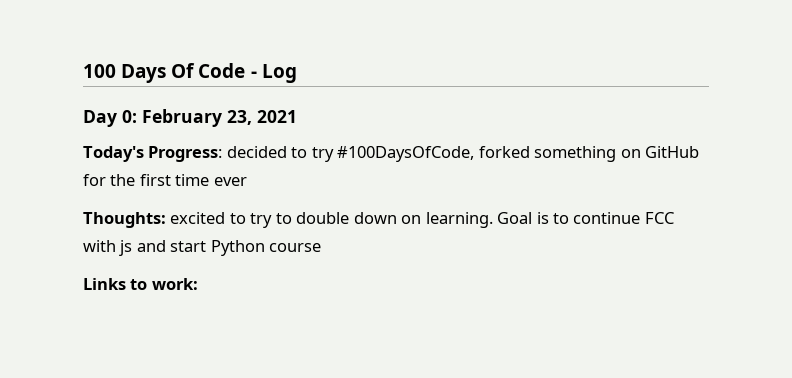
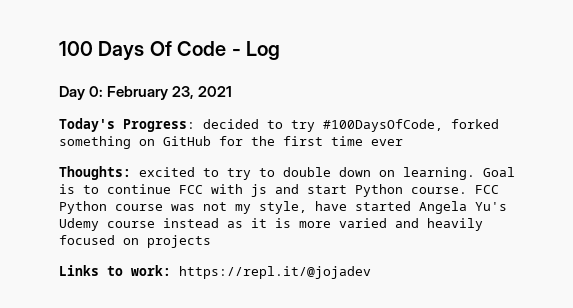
[269,243,322,252] course -> [411,185,499,194] [59,201,507,214] [59,218,483,231] [59,235,211,248] course. FCC Python course was not my style, have started Angela Yu's Udemy course instead as it is more varied and heavily focused on projects
(198, 284) none -> [179,266,371,279] https://repl.it/@jojadev

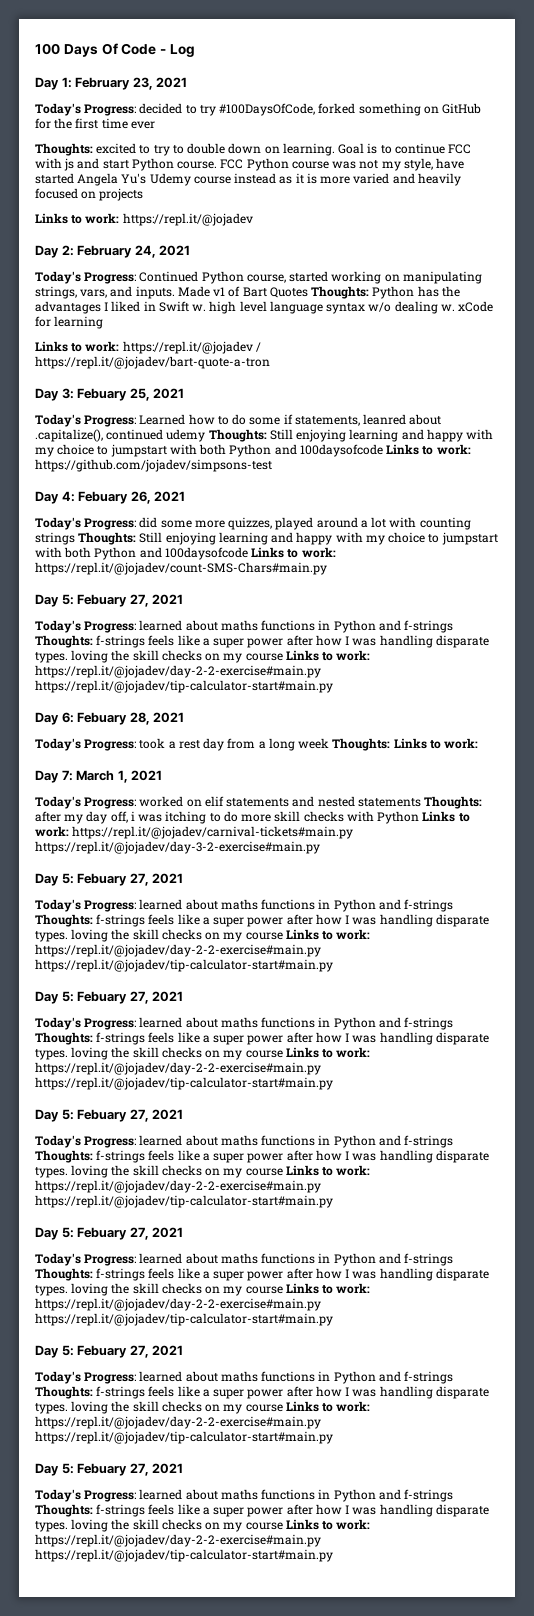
[89,86,104,97] 0: -> [61,77,72,88] 1:
(371, 272) none -> [35,245,191,258] [35,271,482,284] [35,286,460,299] [35,301,494,314] [35,316,104,329] [35,341,261,354] [35,356,270,369] [35,388,185,401] [35,414,442,427] [35,429,494,442] [35,444,471,457] [35,459,272,472] [35,491,186,504] [35,517,471,530] [35,532,498,545] [35,547,336,560] [35,562,327,575] [35,594,184,607] [35,620,454,633] [35,635,489,648] [35,650,371,663] [35,665,321,678] [35,680,333,693] [35,712,185,725] [35,738,479,751] [35,770,163,783] [35,796,483,809] [35,811,470,824] [35,826,354,839] [35,841,320,854] [35,873,184,886] [35,899,454,912] [35,914,489,927] [35,929,371,942] [35,944,321,957] [35,959,333,972] [35,991,184,1004] [35,1017,454,1030] [35,1032,489,1045] [35,1047,371,1060] [35,1062,321,1075] [35,1077,333,1090] [35,1109,184,1122] [35,1135,454,1148] [35,1150,489,1163] [35,1165,371,1178] [35,1180,321,1193] [35,1195,333,1208] [35,1227,184,1240] [35,1253,454,1266] [35,1268,489,1281] [35,1283,371,1296] [35,1298,321,1311] [35,1313,333,1326] [35,1345,184,1358] [35,1371,454,1384] [35,1386,489,1399] [35,1401,371,1414] [35,1416,321,1429] [35,1431,333,1444] [35,1463,184,1476] [35,1489,454,1502] [35,1504,489,1517] [35,1519,371,1532] [35,1534,321,1547] [35,1549,333,1562] // Day 2: February 24, 2021 // Today's Progress: Continued Python course, started working on manipulating strings, vars, and inputs. Made v1 of Bart Quotes Thoughts: Python has the advantages I liked in Swift w. high level language syntax w/o dealing w. xCode for learning // Links to work: https://repl.it/@jojadev / https://repl.it/@jojadev/bart-quote-a-tron // Day 3: Febuary 25, 2021 // Today's Progress: Learned how to do some if statements, leanred about .capitalize(), continued udemy Thoughts: Still enjoying learning and happy with my choice to jumpstart with both Python and 100daysofcode Links to work: https://github.com/jojadev/simpsons-test // Day 4: Febuary 26, 2021 // Today's Progress: did some more quizzes, played around a lot with counting strings Thoughts: Still enjoying learning and happy with my choice to jumpstart with both Python and 100daysofcode Links to work: https://repl.it/@jojadev/count-SMS-Chars#main.py // Day 5: Febuary 27, 2021 // Today's Progress: learned about maths functions in Python and f-strings Thoughts: f-strings feels like a super power after how I was handling disparate types. loving the skill checks on my course Links to work: https://repl.it/@jojadev/day-2-2-exercise#main.py https://repl.it/@jojadev/tip-calculator-start#main.py // Day 6: Febuary 28, 2021 // Today's Progress: took a rest day from a long week Thoughts: Links to work: // Day 7: March 1, 2021 // Today's Progress: worked on elif statements and nested statements Thoughts: after my day off, i was itching to do more skill checks with Python Links to work: https://repl.it/@jojadev/carnival-tickets#main.py https://repl.it/@jojadev/day-3-2-exercise#main.py // Day 5: Febuary 27, 2021 // Today's Progress: learned about maths functions in Python and f-strings Thoughts: f-strings feels like a super power after how I was handling disparate types. loving the skill checks on my course Links to work: https://repl.it/@jojadev/day-2-2-exercise#main.py https://repl.it/@jojadev/tip-calculator-start#main.py // Day 5: Febuary 27, 2021 // Today's Progress: learned about maths functions in Python and f-strings Thoughts: f-strings feels like a super power after how I was handling disparate types. loving the skill checks on my course Links to work: https://repl.it/@jojadev/day-2-2-exercise#main.py https://repl.it/@jojadev/tip-calculator-start#main.py // Day 5: Febuary 27, 2021 // Today's Progress: learned about maths functions in Python and f-strings Thoughts: f-strings feels like a super power after how I was handling disparate types. loving the skill checks on my course Links to work: https://repl.it/@jojadev/day-2-2-exercise#main.py https://repl.it/@jojadev/tip-calculator-start#main.py // Day 5: Febuary 27, 2021 // Today's Progress: learned about maths functions in Python and f-strings Thoughts: f-strings feels like a super power after how I was handling disparate types. loving the skill checks on my course Links to work: https://repl.it/@jojadev/day-2-2-exercise#main.py https://repl.it/@jojadev/tip-calculator-start#main.py // Day 5: Febuary 27, 2021 // Today's Progress: learned about maths functions in Python and f-strings Thoughts: f-strings feels like a super power after how I was handling disparate types. loving the skill checks on my course Links to work: https://repl.it/@jojadev/day-2-2-exercise#main.py https://repl.it/@jojadev/tip-calculator-start#main.py // Day 5: Febuary 27, 2021 // Today's Progress: learned about maths functions in Python and f-strings Thoughts: f-strings feels like a super power after how I was handling disparate types. loving the skill checks on my course Links to work: https://repl.it/@jojadev/day-2-2-exercise#main.py https://repl.it/@jojadev/tip-calculator-start#main.py

